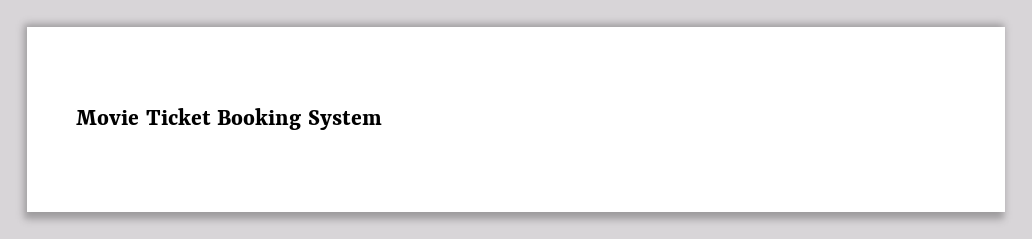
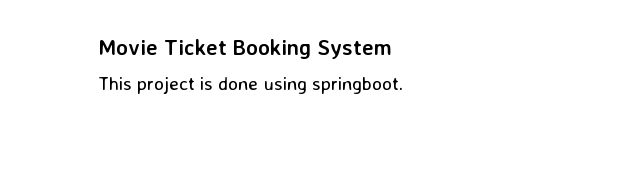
(382, 120) none -> [98,76,403,94] // This project is done using springboot.

